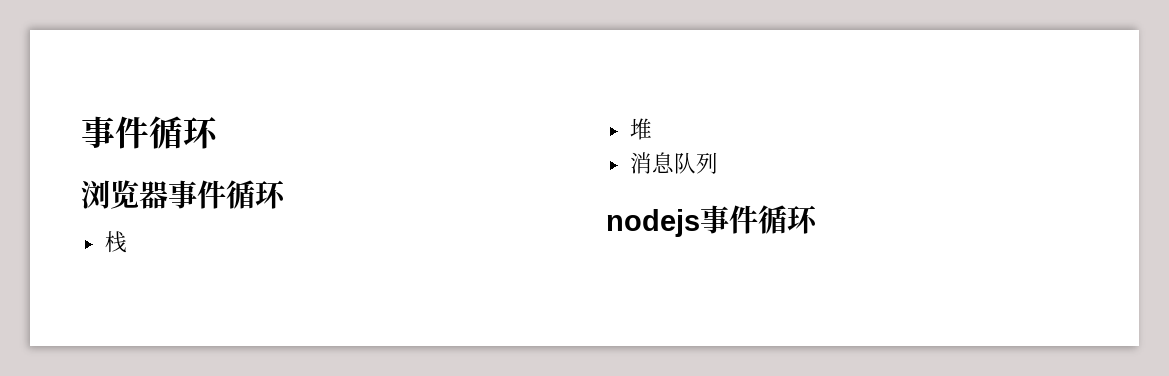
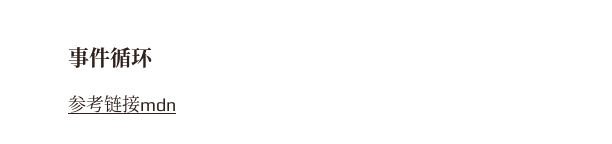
[81,116,219,149] [81,180,286,209] [104,231,127,253] [629,118,652,140] [629,152,718,174] [606,205,818,237] 事件循环 // 浏览器事件循环 // 栈 // 堆 // 消息队列 // nodejs事件循环 -> [68,47,154,68] [68,95,176,114] 事件循环 // 参考链接mdn

